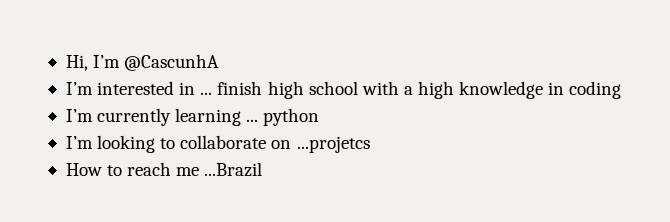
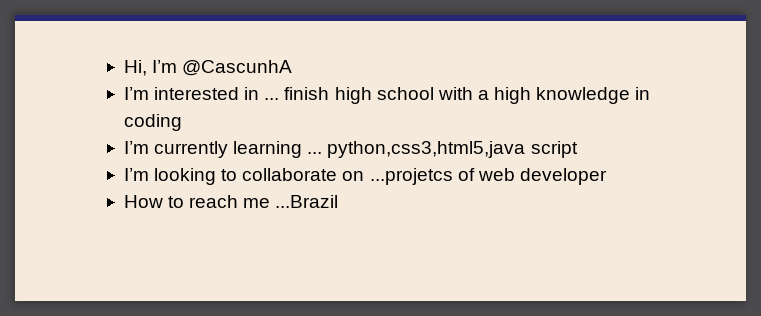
[263,108,320,126] python -> [327,141,578,158] python,css3,html5,java script
(370, 144) none -> [457,168,607,185] of web developer

